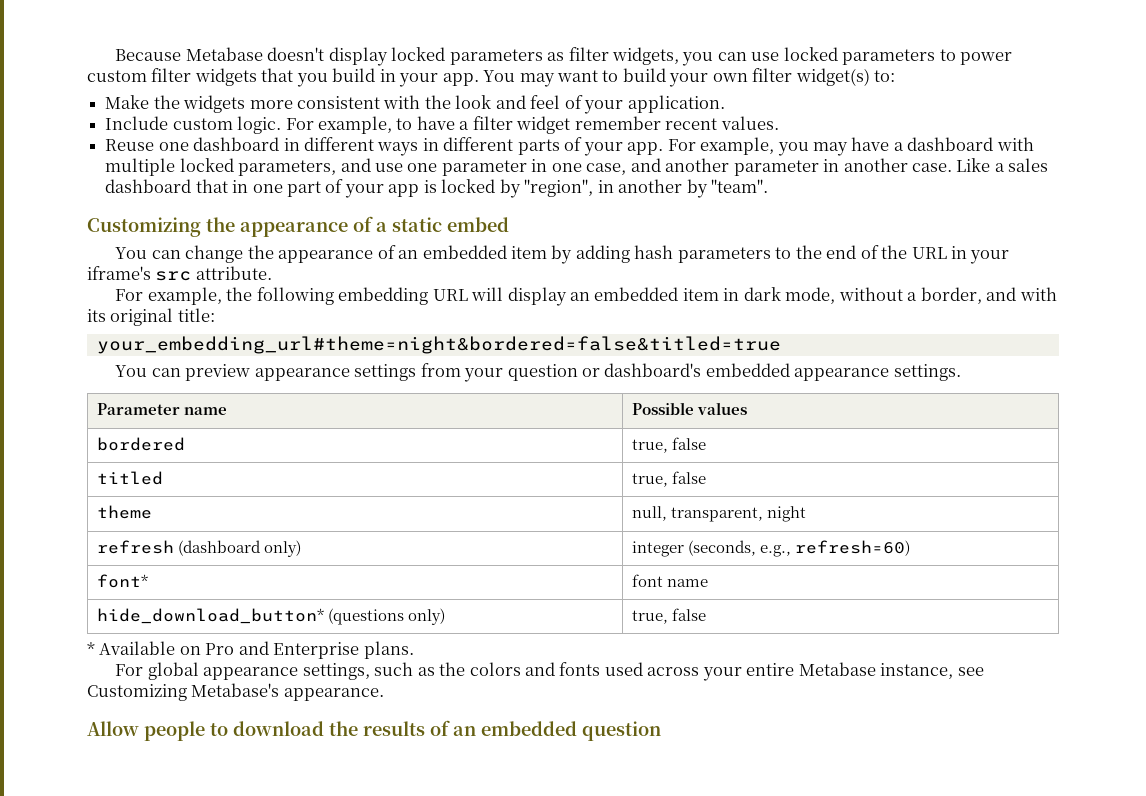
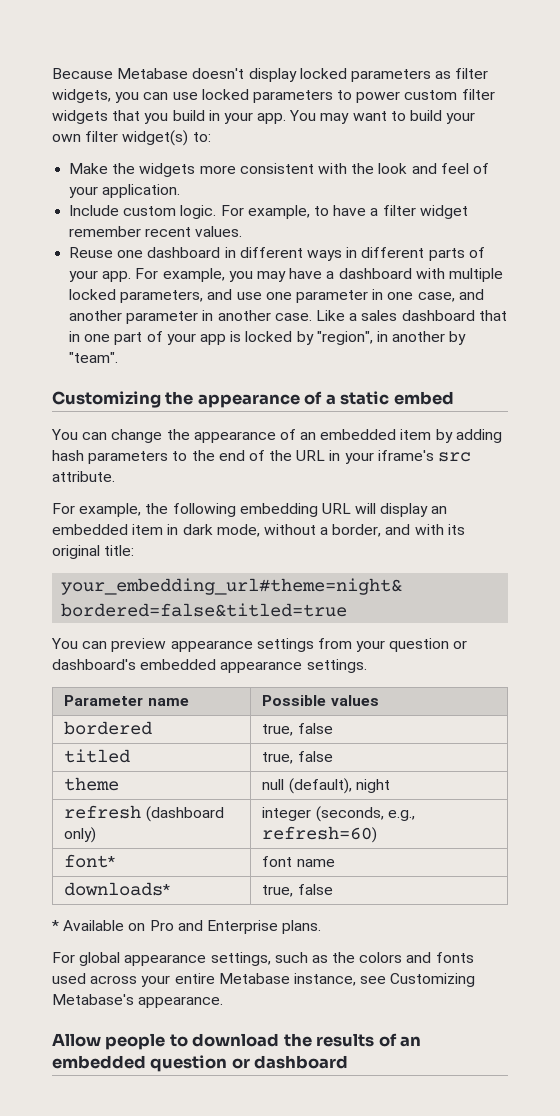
[631,506,763,522] null, transparent, -> [262,778,352,794] null (default),
[96,608,445,625] hide_download_button* (questions only) -> [64,882,171,896] downloads*
(661, 731) none -> [231,1055,349,1069] or dashboard

